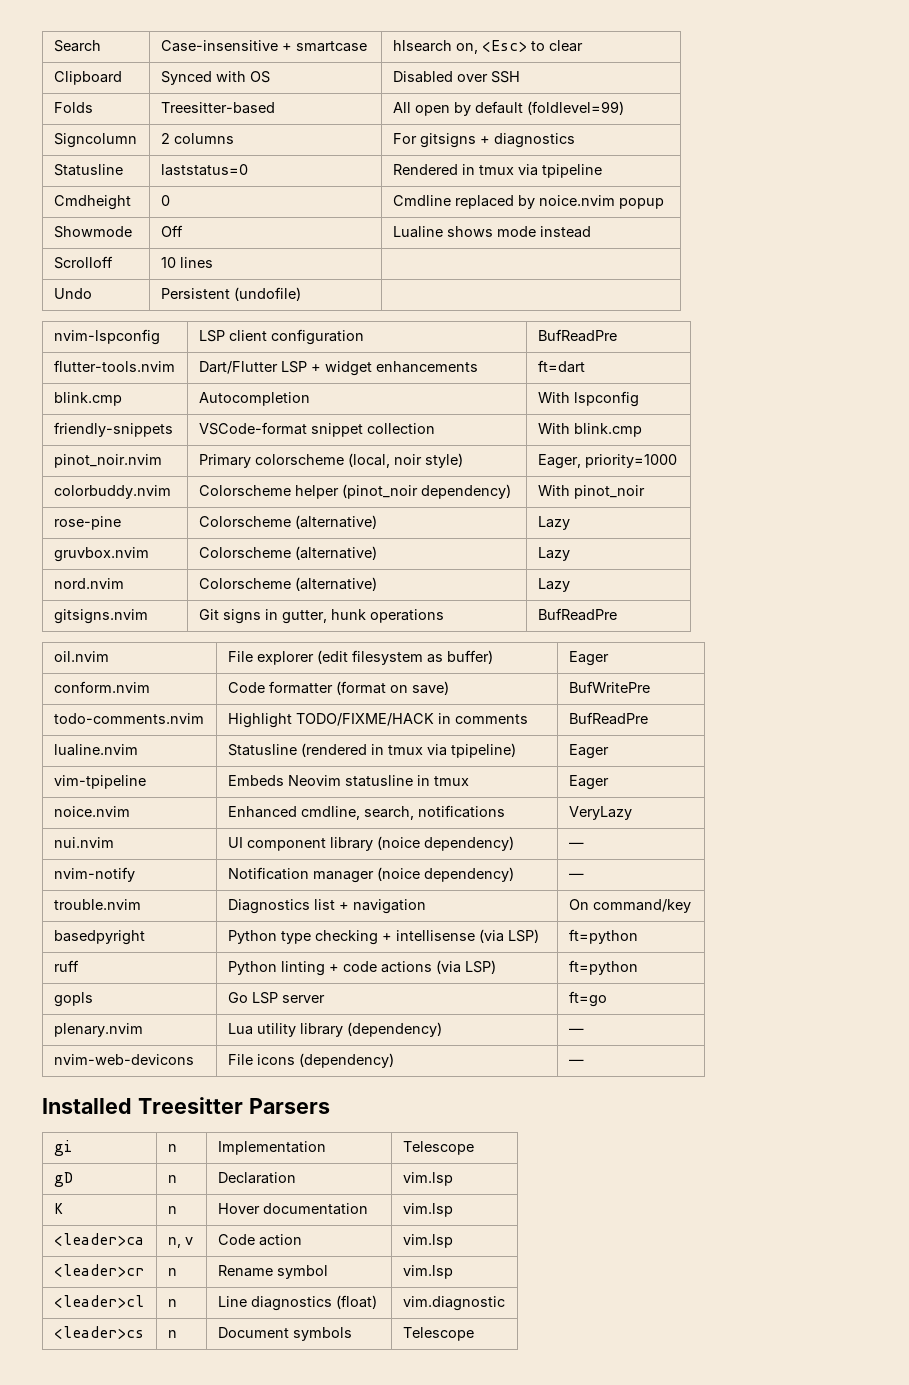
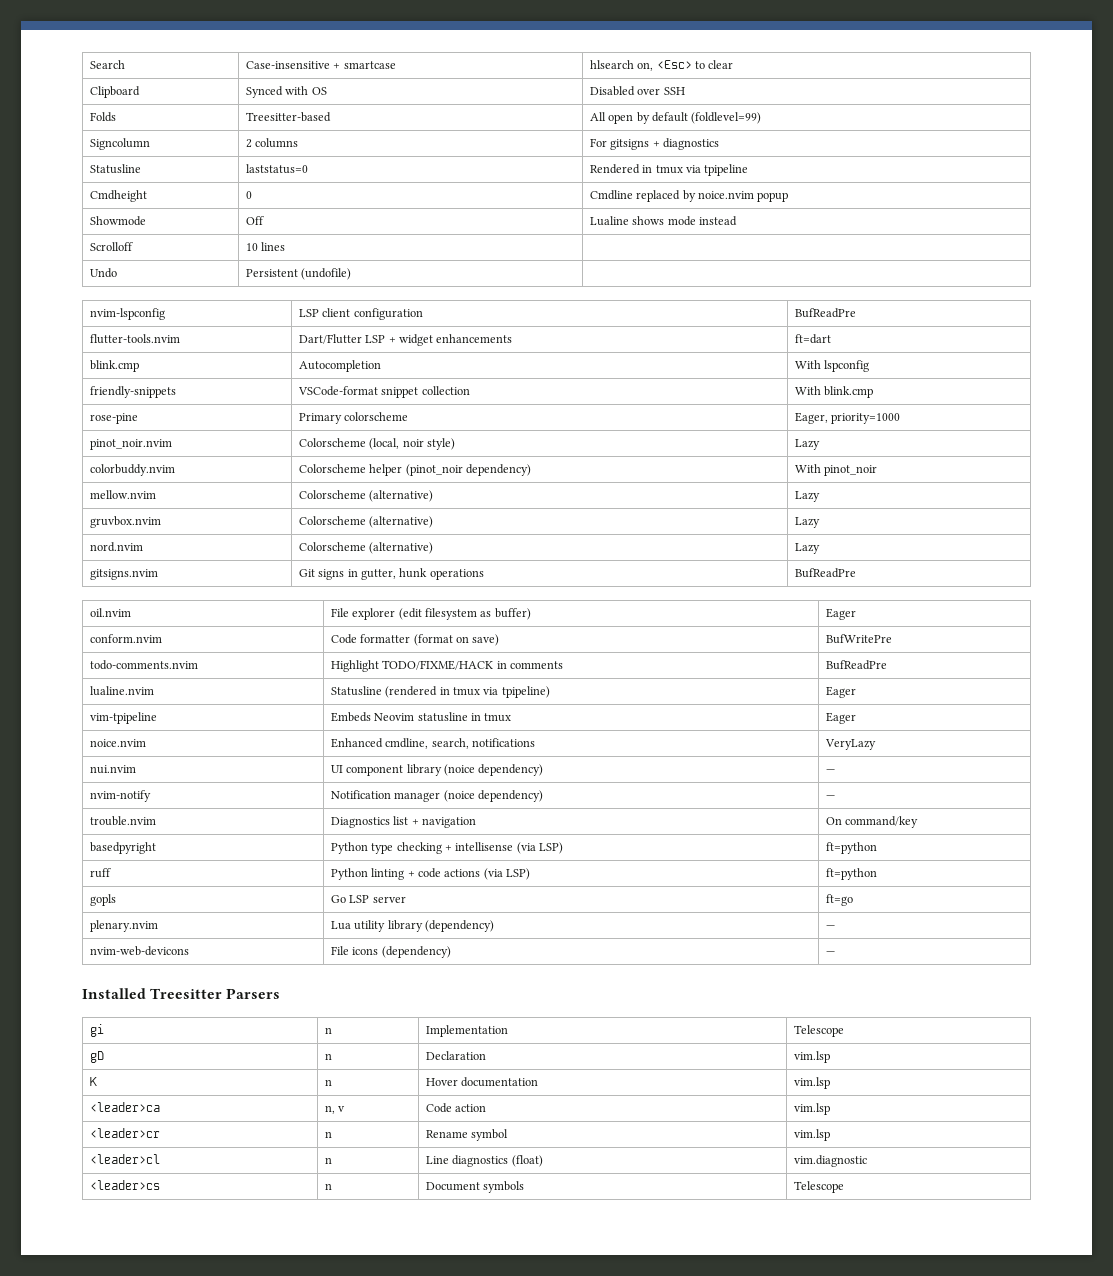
[53,454,162,468] pinot_noir.nvim -> [89,413,138,424] rose-pine
(344, 459) none -> [794,412,901,424] [89,439,172,450] [298,438,366,447] | Eager, priority=1000 // pinot_noir.nvim | Colorscheme
[537,454,677,469] Eager, priority=1000 -> [794,439,820,450] Lazy
[53,516,121,530] rose-pine -> [89,490,156,499] mellow.nvim

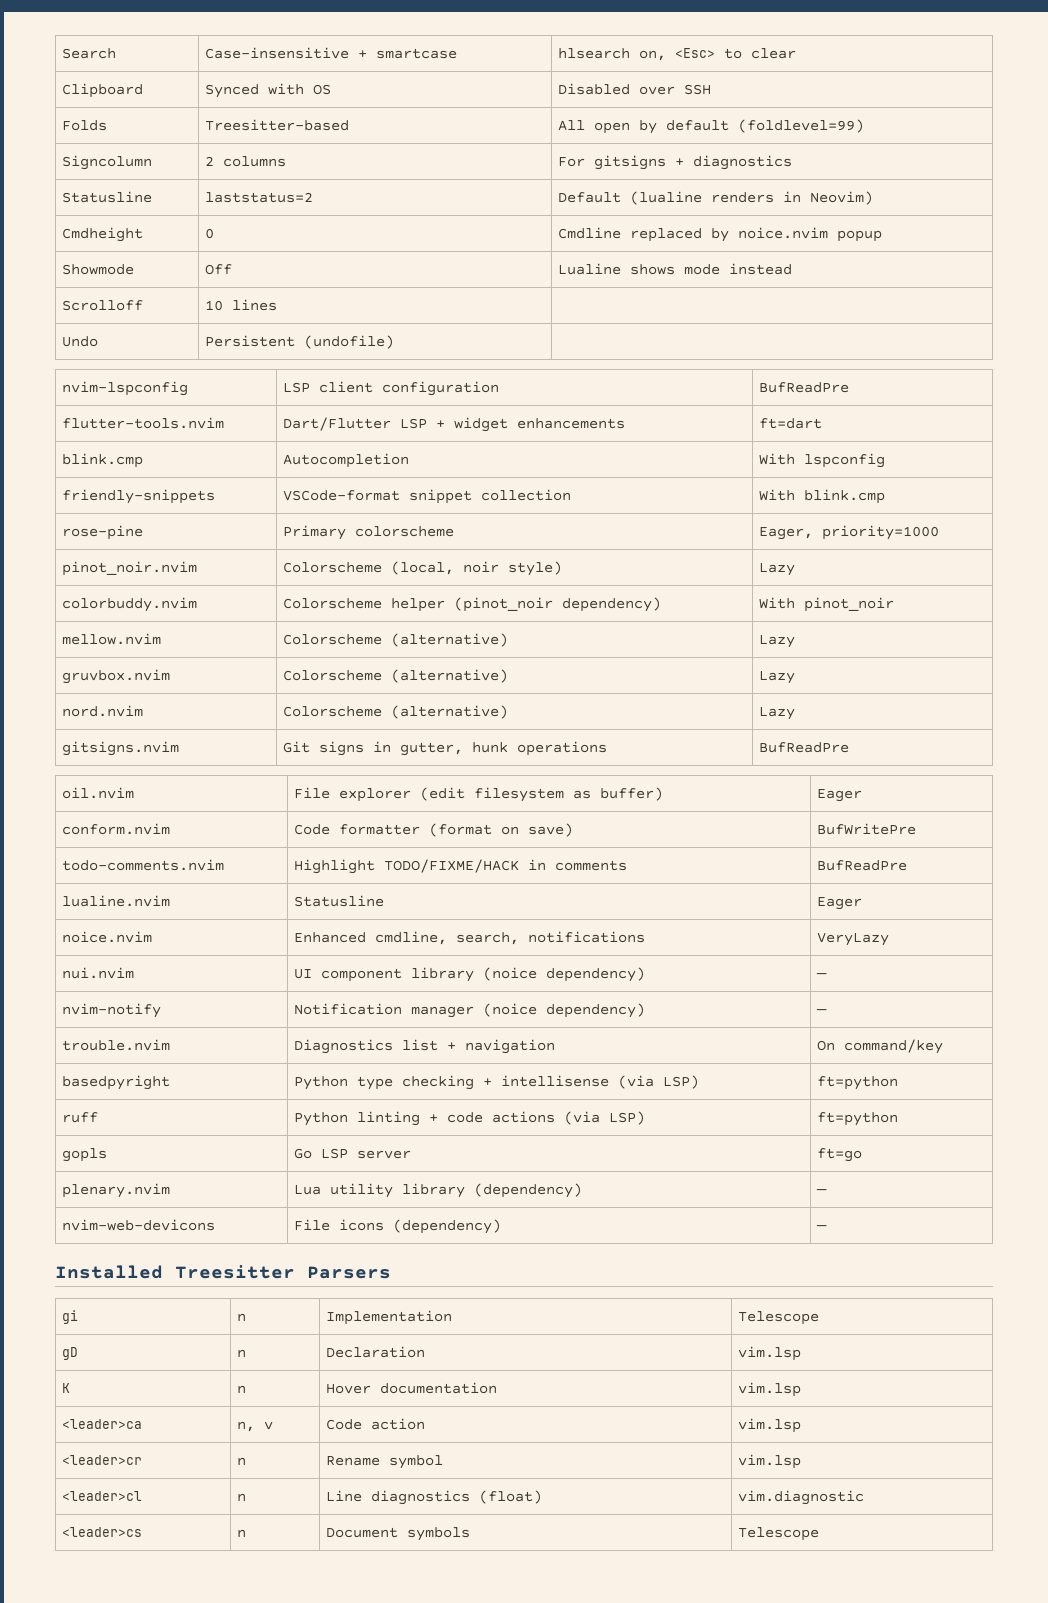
[245,164,308,174] [589,164,749,176] laststatus=0 | Rendered in tmux via tpipeline -> [205,192,314,203] [558,191,874,205] laststatus=2 | Default (lualine renders in Neovim)
[385,686,550,698] [825,686,856,698] [89,712,157,724] [330,712,512,722] (rendered in tmux via tpipeline) | Eager // vim-tpipeline | Embeds Neovim statusline in tmux -> (385, 901) none

